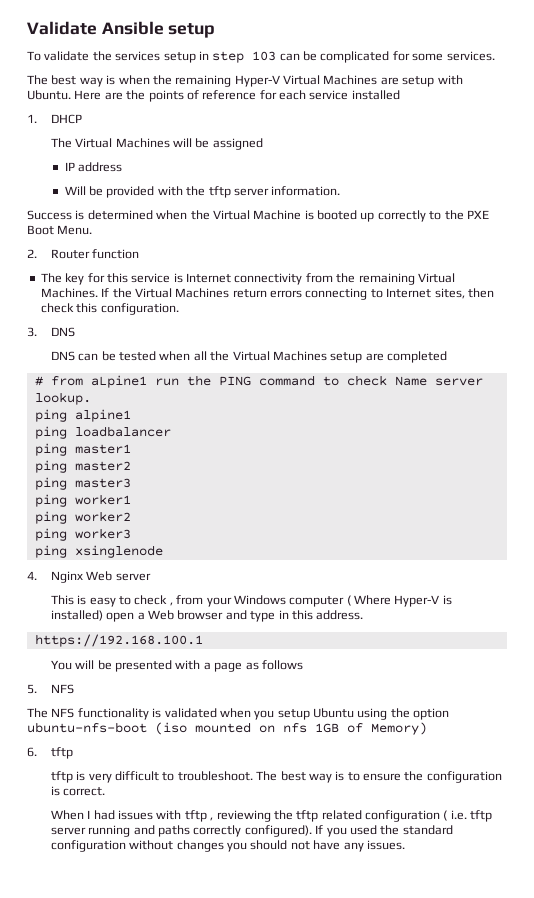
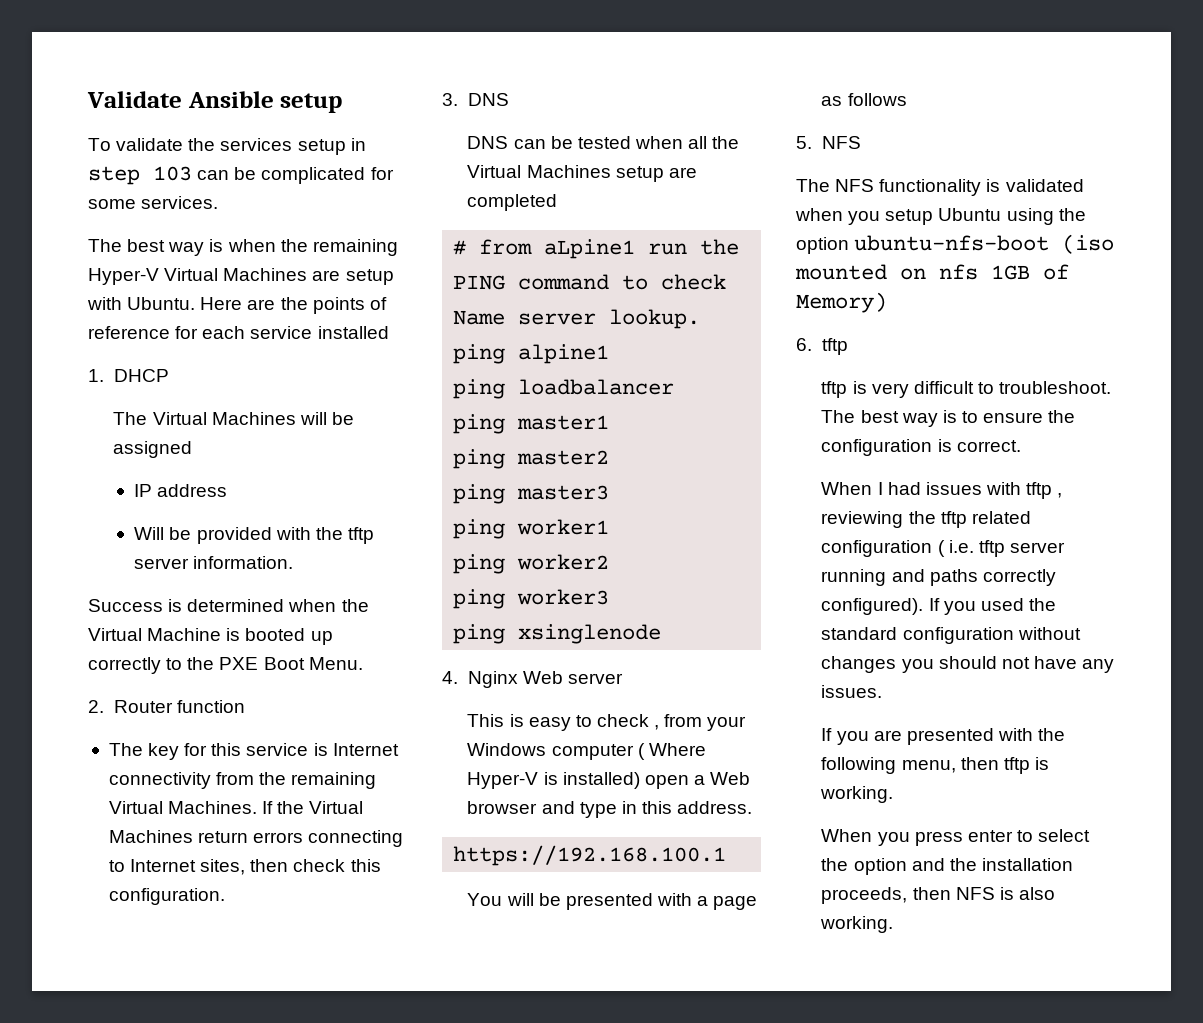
(405, 845) none -> [821,728,1066,745] [821,757,1049,774] [820,786,894,803] [821,829,1091,846] [821,858,1073,875] [821,887,1055,904] [820,916,894,933] // If you are presented with the following menu, then tftp is working. // When you press enter to select the option and the installation proceeds, then NFS is also working.

